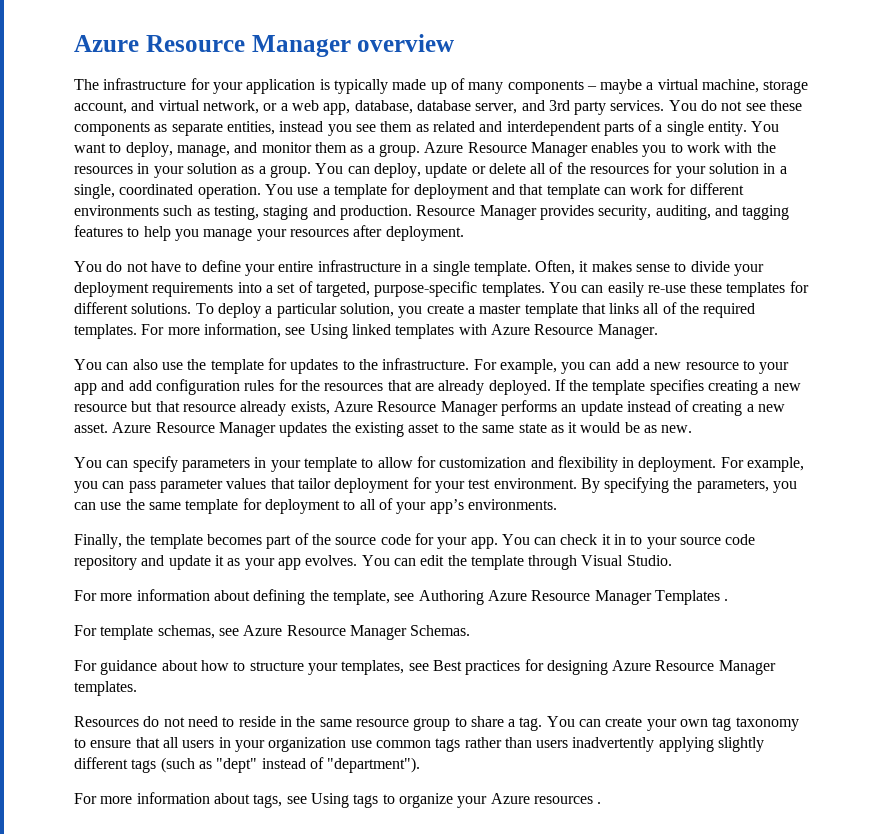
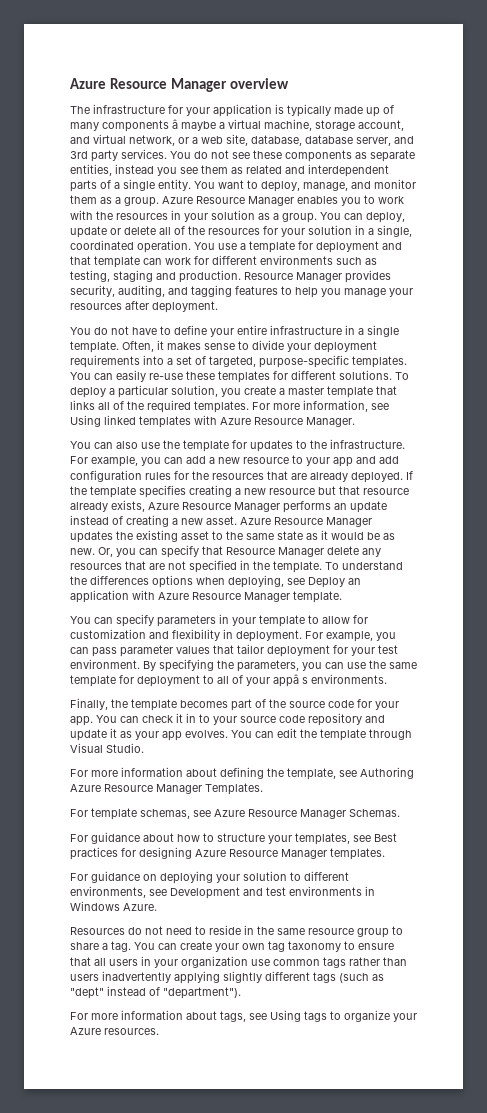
[586,86,597,90] – -> [172,119,178,129] â
[323,103,351,115] app, -> [226,134,248,146] site,
(693, 429) none -> [98,545,381,558] [70,560,403,573] [70,575,361,588] [70,590,342,603] Or, you can specify that Resource Manager delete any resources that are not specified in the template. To understand the differences options when deploying, see Deploy an application with Azure Resource Manager template.
[429,499,464,514] app’s -> [273,674,308,687] appâ s
[654,590,729,605] Templates . -> [205,783,263,795] Templates.
(137, 688) none -> [70,871,349,884] [70,886,375,899] [70,901,157,911] // For guidance on deploying your solution to different environments, see Development and test environments in Windows Azure.
[533,796,602,804] resources . -> [104,1028,159,1035] resources.

